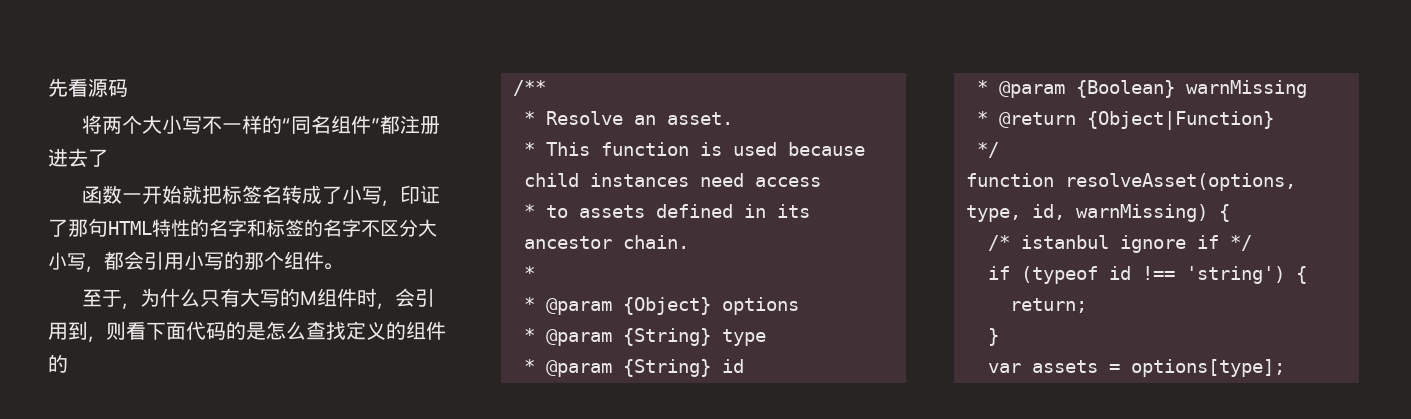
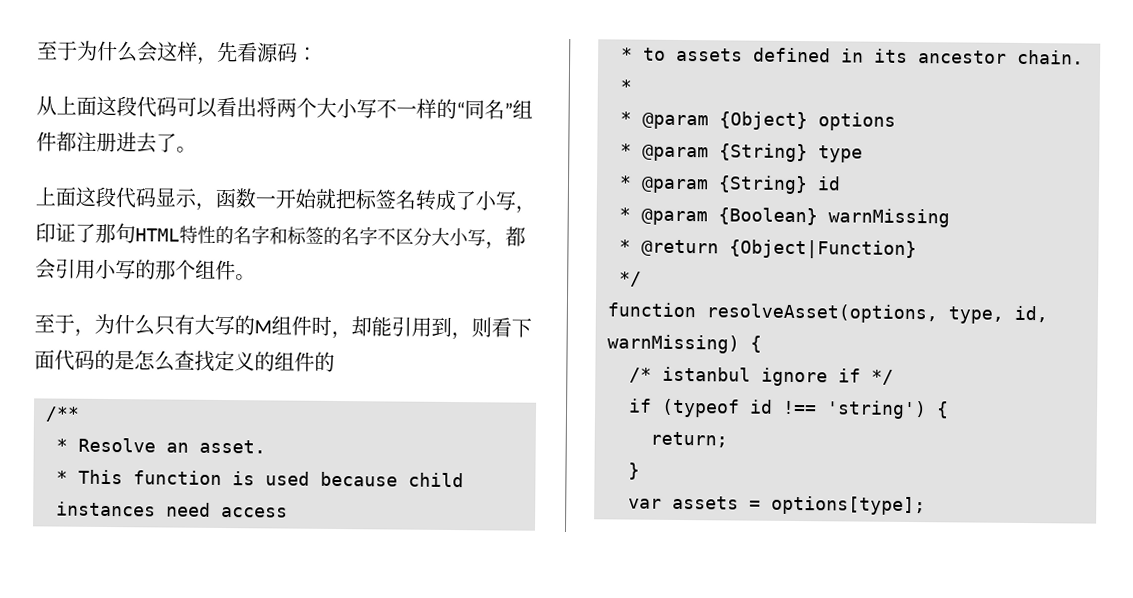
[48,78,128,97] 先看源码 // -> [37,40,318,65] [36,95,257,118] 至于为什么会这样，先看源码： // 从上面这段代码可以看出
[331,115,381,134] 组件” -> [504,99,533,119] [36,131,57,152] ”组件
(108, 158) // -> [176,146,197,153] [35,186,216,211] 。 // 上面这段代码显示，
[395,288,416,307] 会 -> [351,316,392,337] 却能

